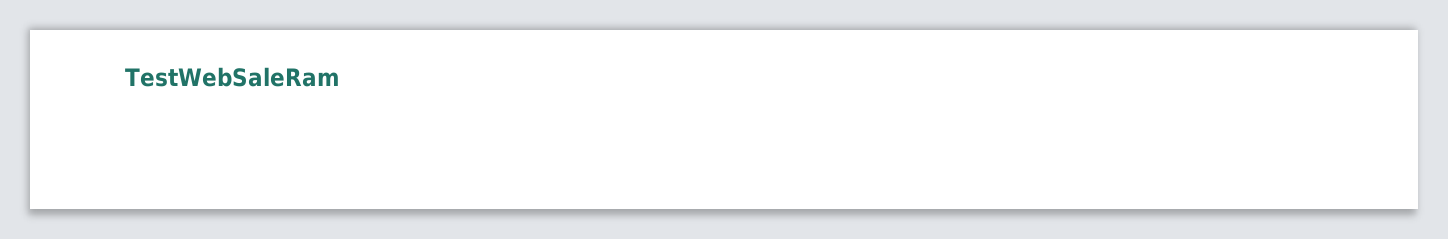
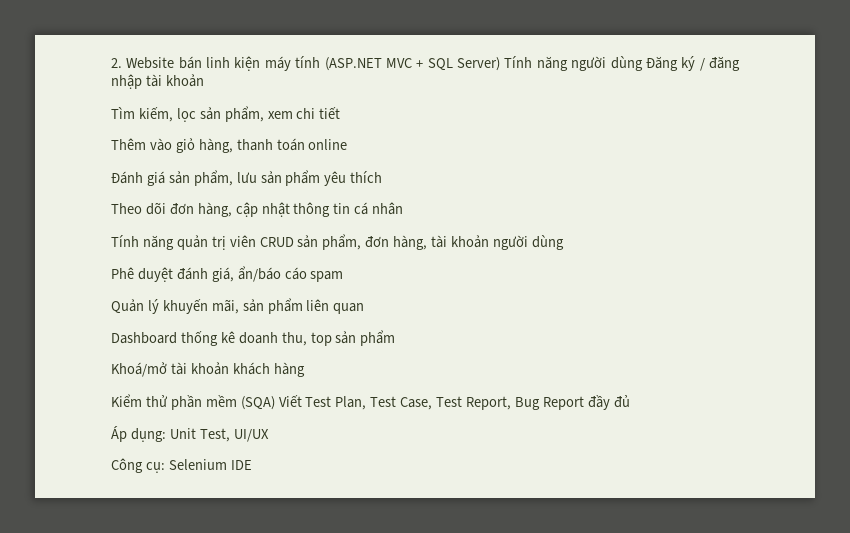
[125,67,340,87] TestWebSaleRam -> [111,56,740,71] [111,74,204,89] [111,106,341,122] [111,138,348,153] [111,170,383,186] [111,202,404,217] [111,234,564,250] [111,266,344,282] [111,298,365,314] [111,330,396,346] [111,362,305,377] [111,394,630,410] [111,426,269,442] [111,458,252,473] 2. Website bán linh kiện máy tính (ASP.NET MVC + SQL Server) Tính năng người dùng Đăng ký / đăng nhập tài khoản // Tìm kiếm, lọc sản phẩm, xem chi tiết // Thêm vào giỏ hàng, thanh toán online // Đánh giá sản phẩm, lưu sản phẩm yêu thích // Theo dõi đơn hàng, cập nhật thông tin cá nhân // Tính năng quản trị viên CRUD sản phẩm, đơn hàng, tài khoản người dùng // Phê duyệt đánh giá, ẩn/báo cáo spam // Quản lý khuyến mãi, sản phẩm liên quan // Dashboard thống kê doanh thu, top sản phẩm // Khoá/mở tài khoản khách hàng // Kiểm thử phần mềm (SQA) Viết Test Plan, Test Case, Test Report, Bug Report đầy đủ // Áp dụng: Unit Test, UI/UX // Công cụ: Selenium IDE

